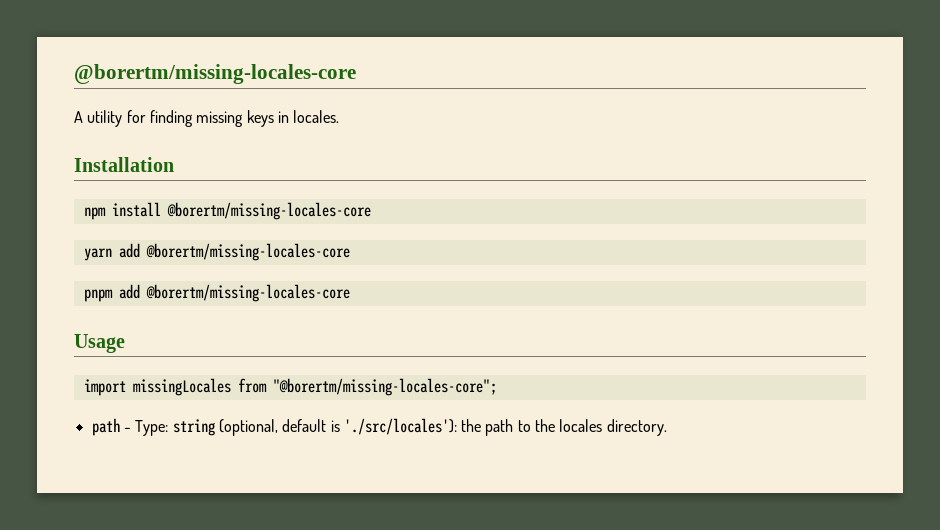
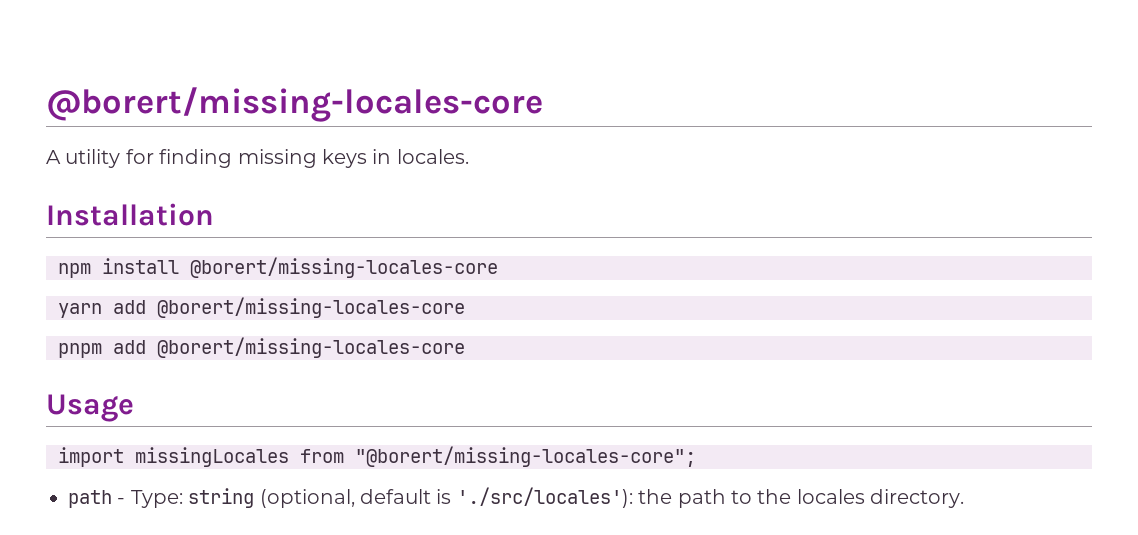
[74,64,356,84] @borertm/missing-locales-core -> [46,87,543,122] @borert/missing-locales-core
[166,202,371,220] @borertm/missing-locales-core -> [190,257,498,278] @borert/missing-locales-core
[145,243,350,261] @borertm/missing-locales-core -> [157,297,465,318] @borert/missing-locales-core
[145,284,350,302] @borertm/missing-locales-core -> [157,337,465,358] @borert/missing-locales-core
[272,378,497,396] "@borertm/missing-locales-core"; -> [355,446,696,467] "@borert/missing-locales-core";

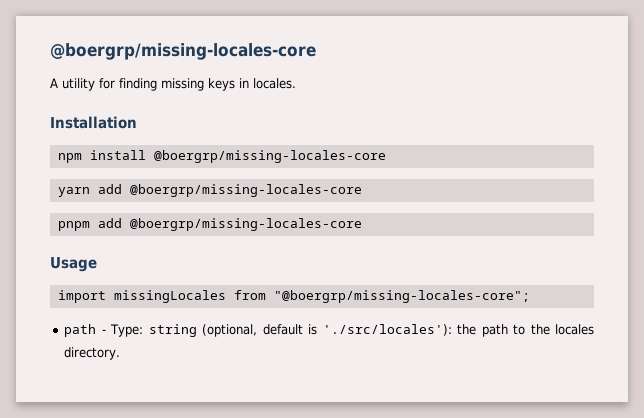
[46,87,543,122] @borert/missing-locales-core -> [50,43,316,60] @boergrp/missing-locales-core
[190,257,498,278] @borert/missing-locales-core -> [153,150,386,163] @boergrp/missing-locales-core
[157,297,465,318] @borert/missing-locales-core -> [129,184,362,197] @boergrp/missing-locales-core
[157,337,465,358] @borert/missing-locales-core -> [129,218,362,231] @boergrp/missing-locales-core
[355,446,696,467] "@borert/missing-locales-core"; -> [273,290,530,303] "@boergrp/missing-locales-core";

